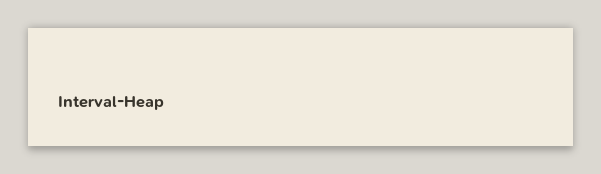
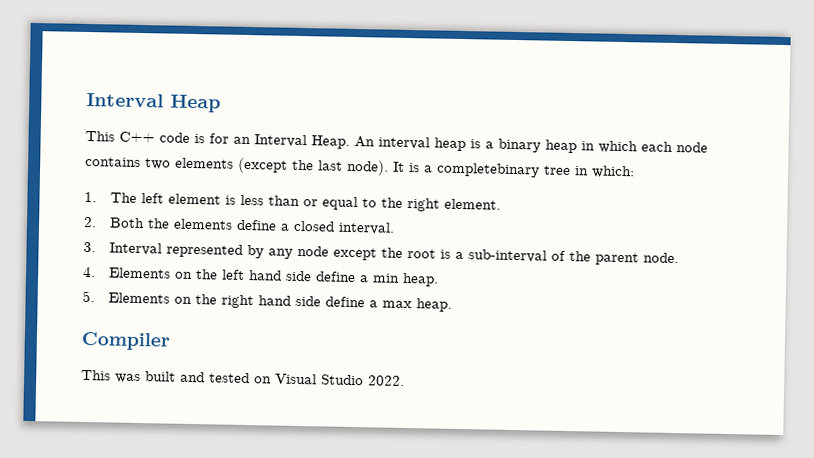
[58,96,164,110] Interval-Heap -> [86,92,221,113] [85,130,708,154] [85,156,635,179] [84,191,502,212] [83,216,396,235] [83,241,680,266] [83,266,440,287] [82,290,453,312] [81,331,171,351] [81,369,405,386] Interval Heap // This C++ code is for an Interval Heap. An interval heap is a binary heap in which each node contains two elements (except the last node). It is a completebinary tree in which: // 1. The left element is less than or equal to the right element. // 2. Both the elements define a closed interval. // 3. Interval represented by any node except the root is a sub-interval of the parent node. // 4. Elements on the left hand side define a min heap. // 5. Elements on the right hand side define a max heap. // Compiler // This was built and tested on Visual Studio 2022.

